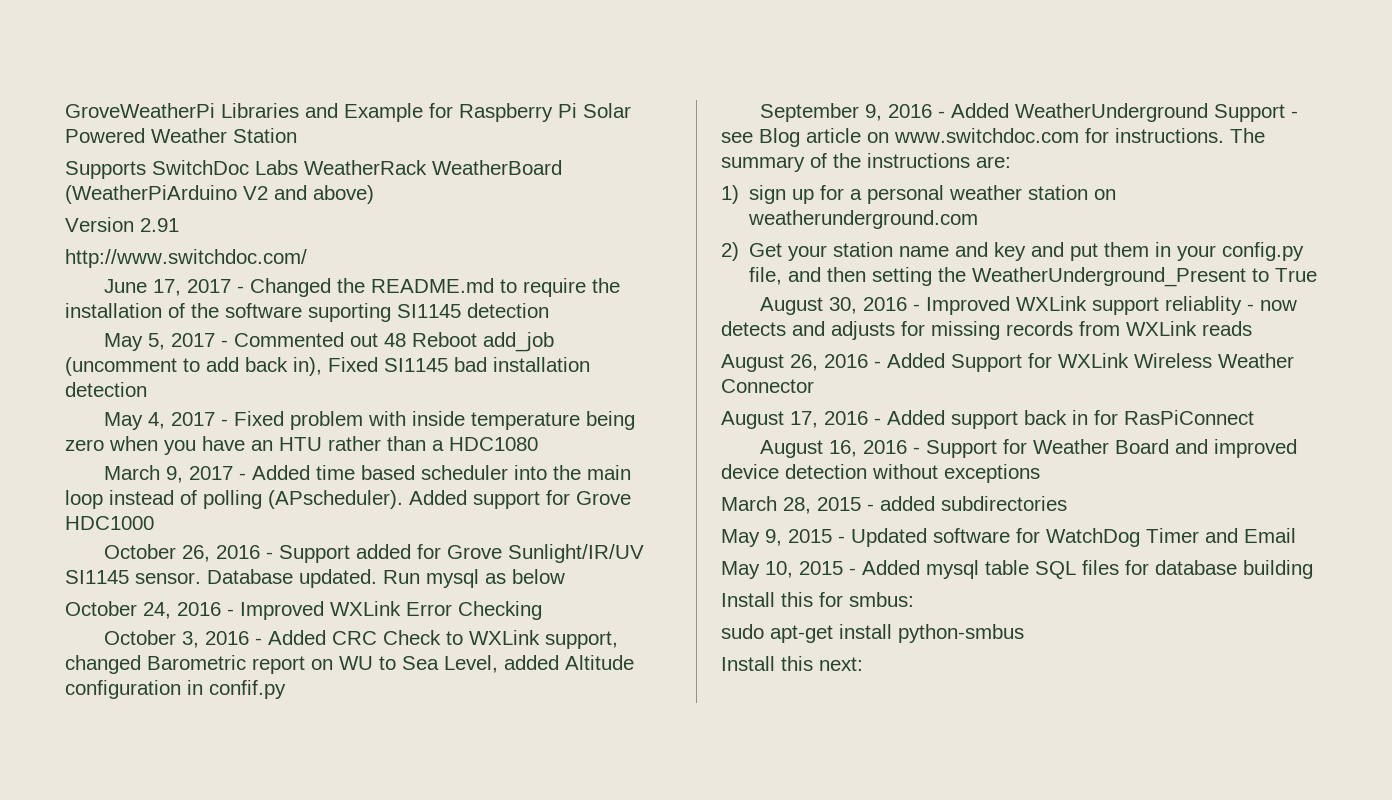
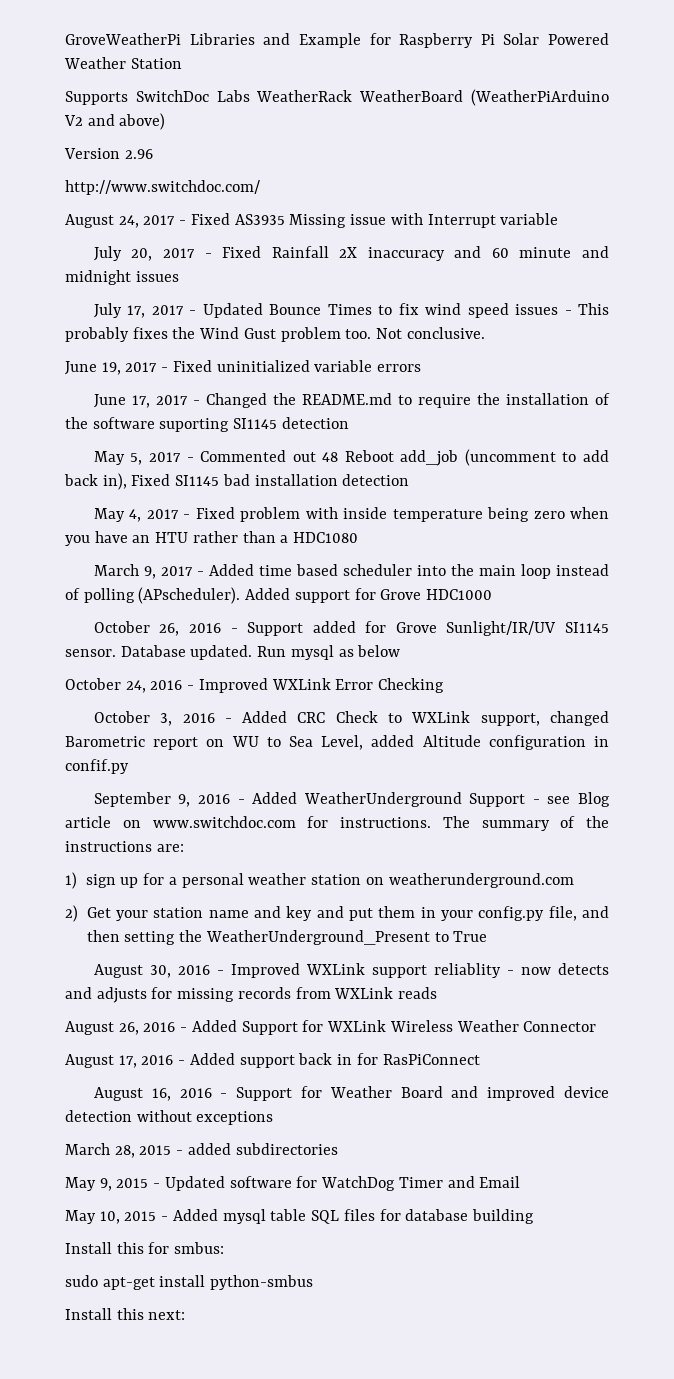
[140,218,179,232] 2.91 -> [124,149,153,159] 2.96
(307, 258) none -> [65,213,559,228] [93,246,610,261] [65,270,179,285] [93,303,609,318] [65,327,485,342] [65,360,422,375] // August 24, 2017 - Fixed AS3935 Missing issue with Interrupt variable // July 20, 2017 - Fixed Rainfall 2X inaccuracy and 60 minute and midnight issues // July 17, 2017 - Updated Bounce Times to fix wind speed issues - This probably fixes the Wind Gust problem too. Not conclusive. // June 19, 2017 - Fixed uninitialized variable errors

